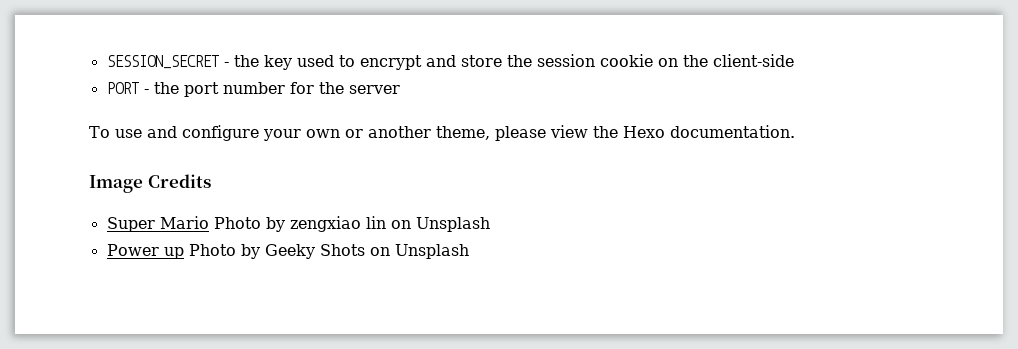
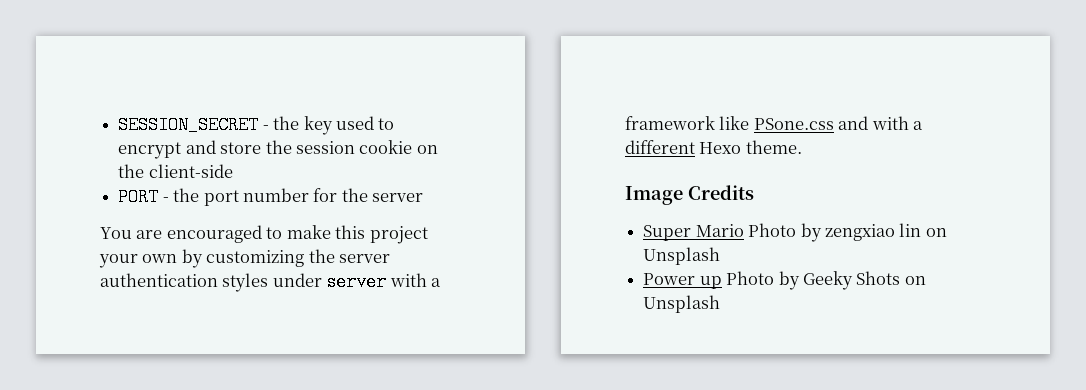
[89,125,795,141] To use and configure your own or another theme, please view the Hexo documentation. -> [100,225,428,244] [99,249,391,268] [100,273,442,292] [625,116,924,130] [625,140,802,154] You are encouraged to make this project your own by customizing the server authentication styles under server with a framework like PSone.css and with a different Hexo theme.

